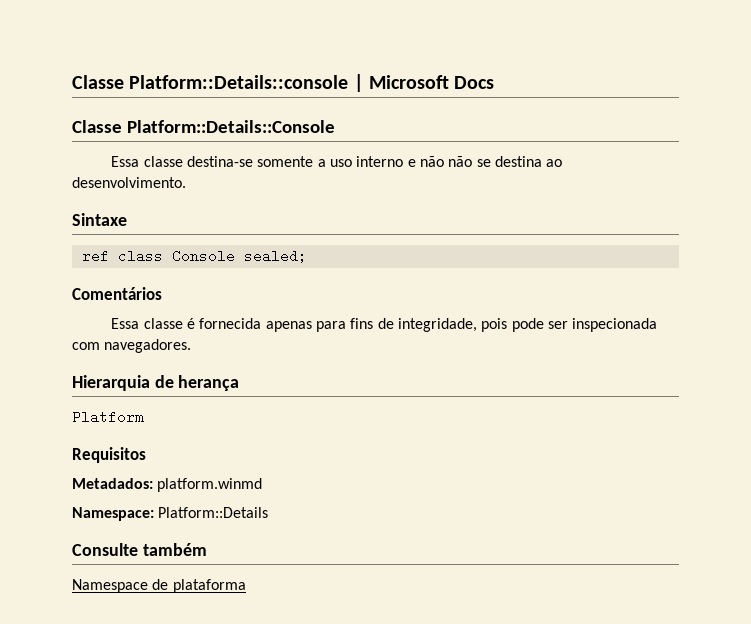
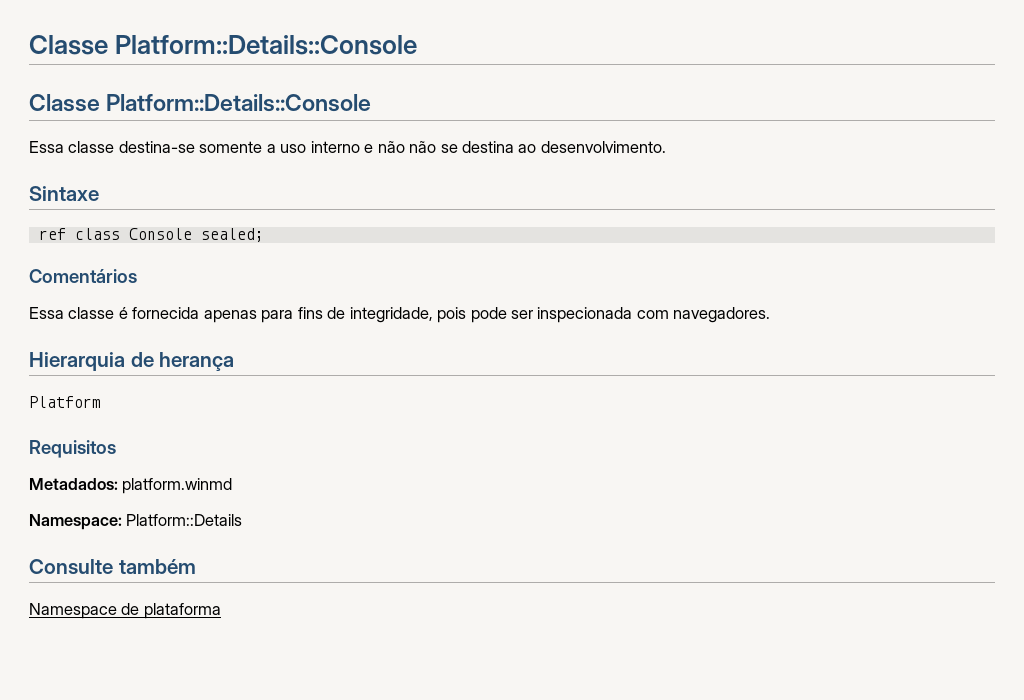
[72,74,495,92] Classe Platform::Details::console | Microsoft Docs -> [29,35,418,55] Classe Platform::Details::Console

